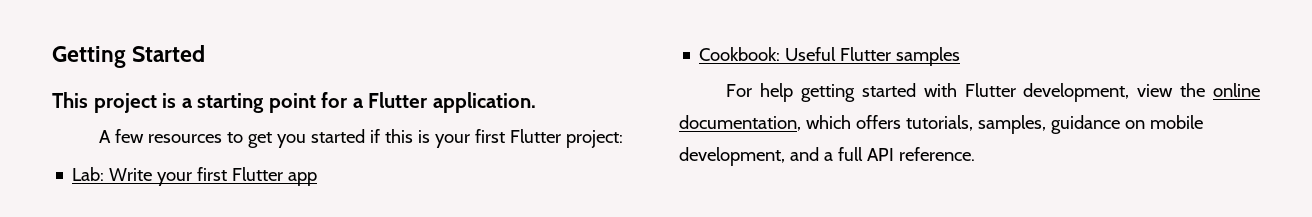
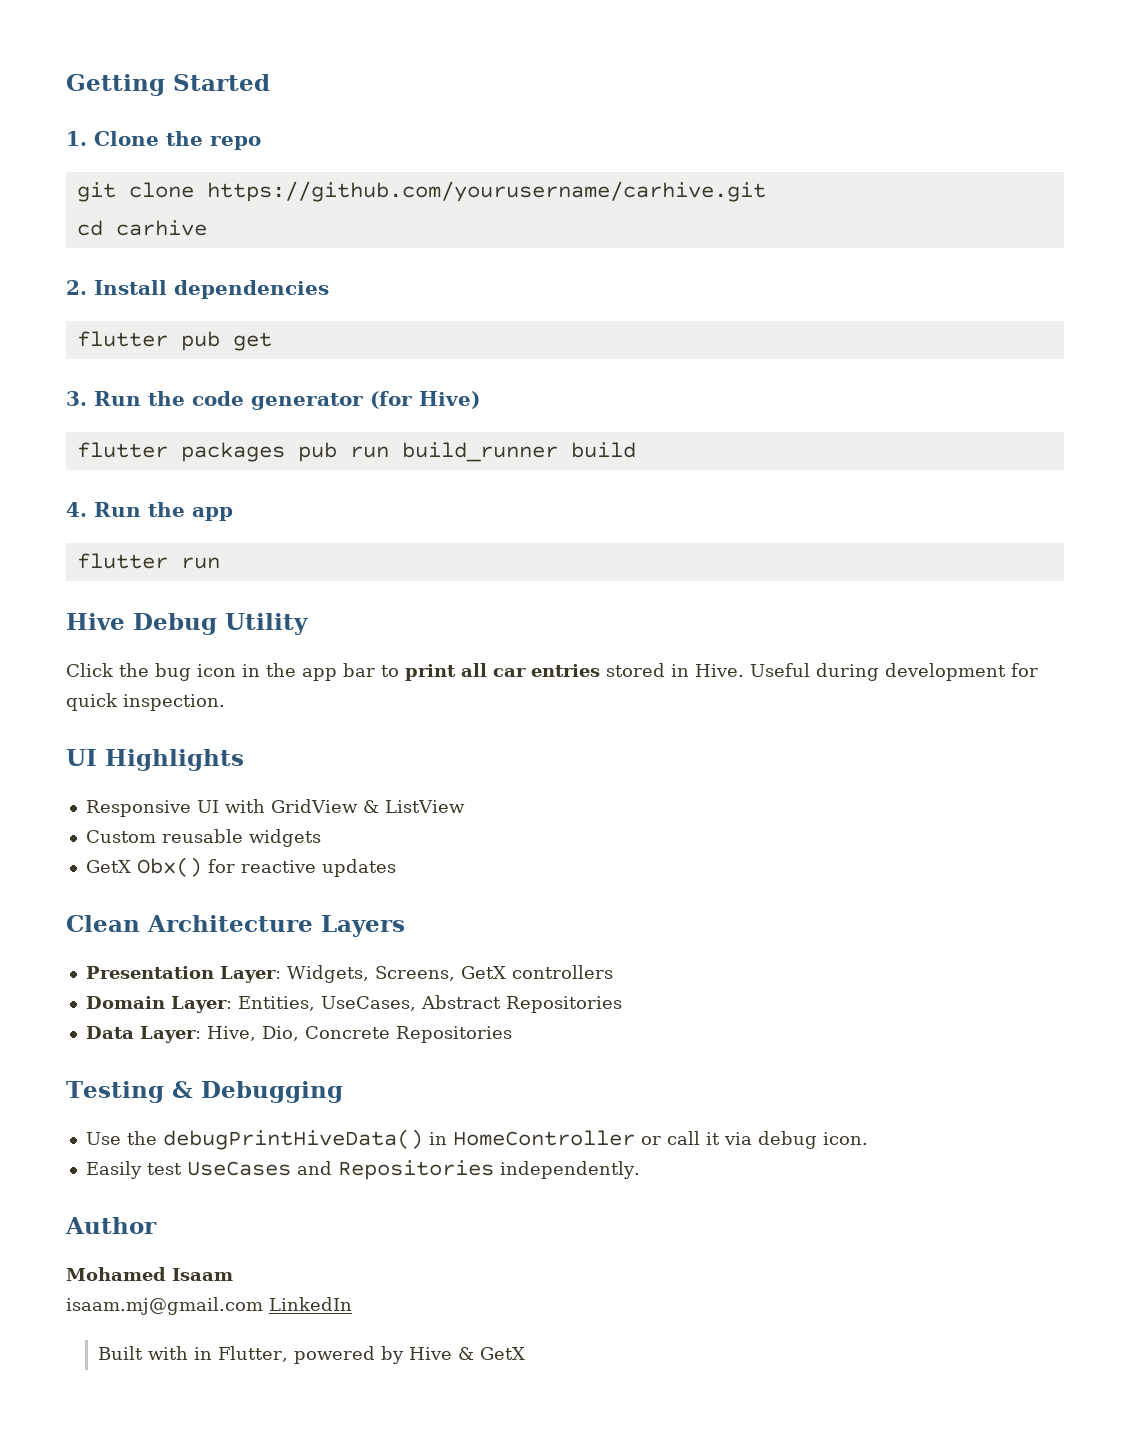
[52,92,536,113] [99,129,624,148] [72,167,318,186] [699,47,961,66] [726,83,1260,102] [679,115,1203,134] [679,147,975,166] This project is a starting point for a Flutter application. // A few resources to get you started if this is your first Flutter project: // Lab: Write your first Flutter app // Cookbook: Useful Flutter samples // For help getting started with Flutter development, view the online documentation, which offers tutorials, samples, guidance on mobile development, and a full API reference. -> [66,131,261,150] [76,181,766,202] [76,220,207,236] [66,280,329,299] [76,331,272,351] [66,391,480,410] [76,442,636,462] [66,502,233,521] [76,553,220,569] [66,613,308,635] [66,663,1038,681] [66,693,225,711] [66,749,244,771] [85,799,465,817] [85,829,321,847] [85,857,396,877] [66,915,405,937] [85,965,613,983] [85,995,622,1013] [85,1026,512,1043] [66,1081,343,1103] [85,1129,868,1150] [85,1160,640,1180] [65,1217,157,1234] [66,1267,233,1281] [66,1297,352,1315] [97,1346,525,1364] 1. Clone the repo // git clone https://github.com/yourusername/carhive.git // cd carhive // 2. Install dependencies // flutter pub get // 3. Run the code generator (for Hive) // flutter packages pub run build_runner build // 4. Run the app // flutter run // Hive Debug Utility // Click the bug icon in the app bar to print all car entries stored in Hive. Useful during development for quick inspection. // UI Highlights // Responsive UI with GridView & ListView // Custom reusable widgets // GetX Obx() for reactive updates // Clean Architecture Layers // Presentation Layer: Widgets, Screens, GetX controllers // Domain Layer: Entities, UseCases, Abstract Repositories // Data Layer: Hive, Dio, Concrete Repositories // Testing & Debugging // Use the debugPrintHiveData() in HomeController or call it via debug icon. // Easily test UseCases and Repositories independently. // Author // Mohamed Isaam // isaam.mj@gmail.com LinkedIn // Built with in Flutter, powered by Hive & GetX

